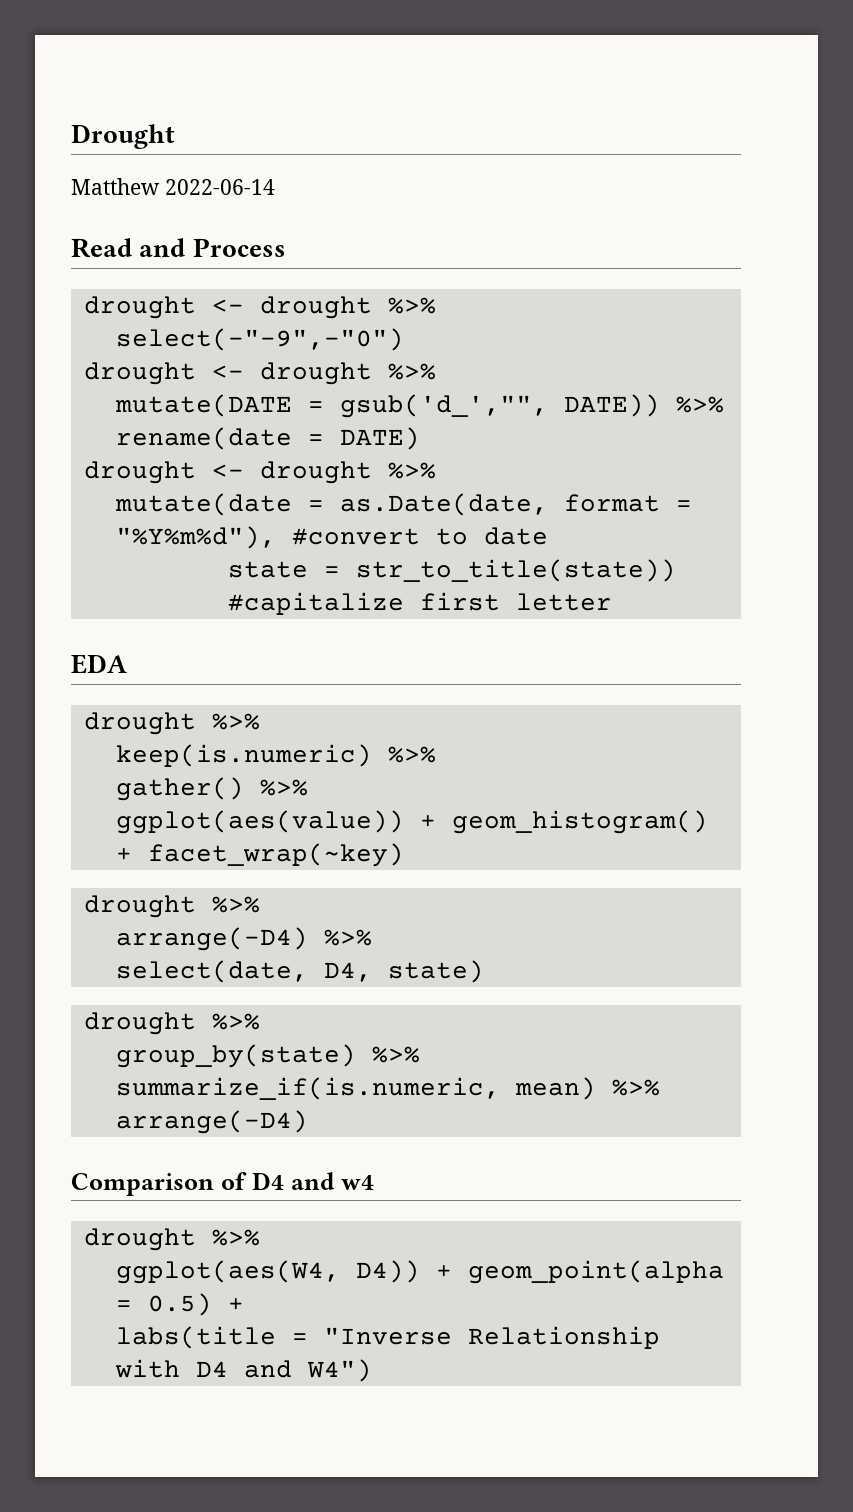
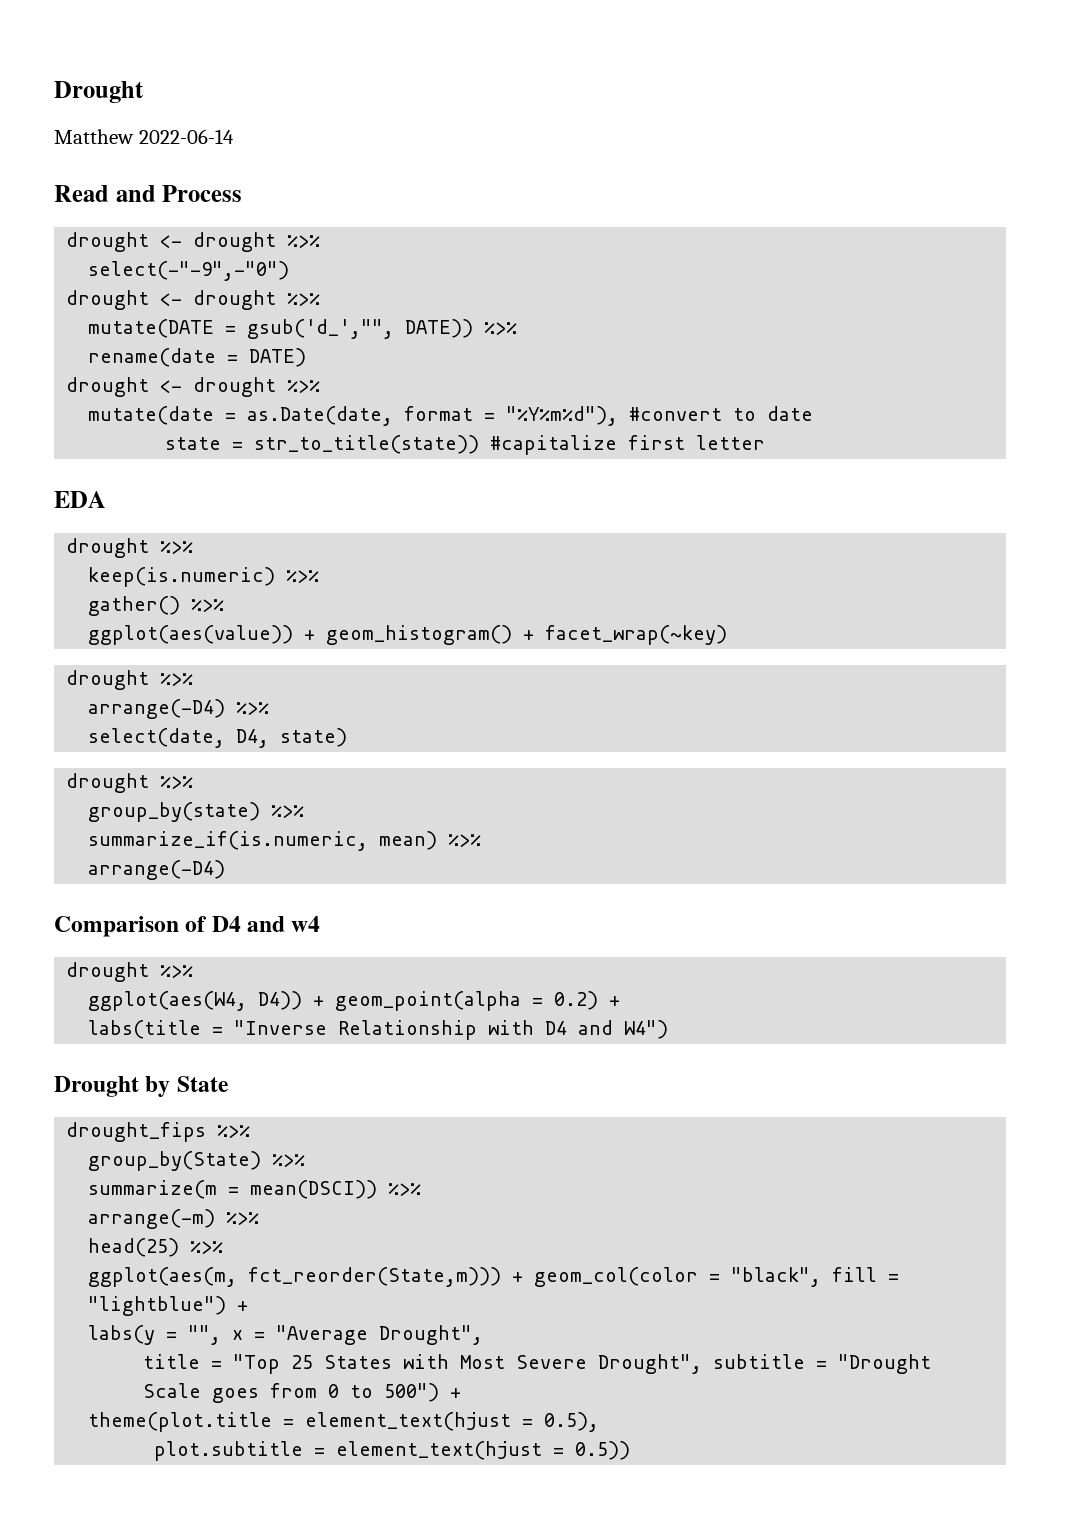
[147,1293,212,1316] 0.5) -> [554,991,599,1010] 0.2)
(372, 1370) none -> [54,1076,229,1097] [66,1122,251,1142] [88,1151,306,1171] [88,1180,422,1199] [88,1209,260,1229] [88,1238,224,1257] [88,1267,900,1287] [88,1296,249,1316] [88,1325,484,1345] [143,1354,932,1374] [143,1383,462,1403] [88,1412,600,1432] [154,1441,631,1461] // Drought by State // drought_fips %>% // group_by(State) %>% // summarize(m = mean(DSCI)) %>% // arrange(-m) %>% // head(25) %>% // ggplot(aes(m, fct_reorder(State,m))) + geom_col(color = "black", fill = "lightblue") + // labs(y = "", x = "Average Drought", // title = "Top 25 States with Most Severe Drought", subtitle = "Drought Scale goes from 0 to 500") + // theme(plot.title = element_text(hjust = 0.5), // plot.subtitle = element_text(hjust = 0.5))

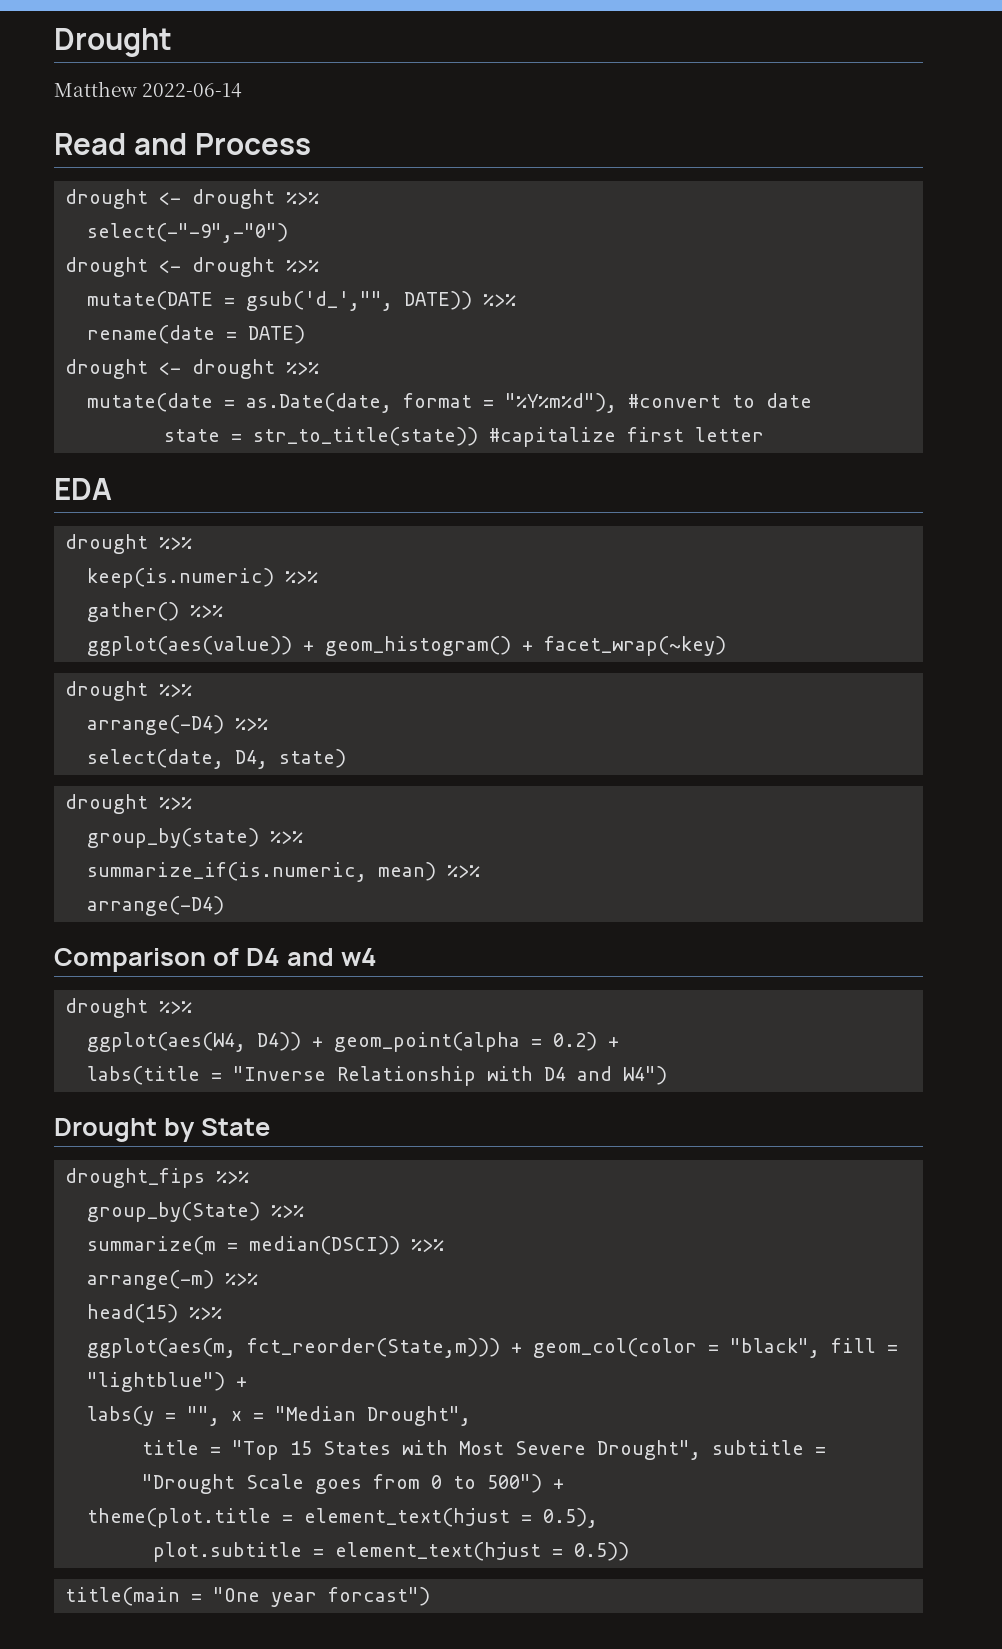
[250,1180,378,1199] mean(DSCI)) -> [249,1236,401,1255] median(DSCI))
[88,1238,180,1257] head(25) -> [87,1304,179,1323] head(15)
[276,1325,369,1345] "Average -> [275,1406,357,1421] "Median
[291,1355,314,1369] 25 -> [290,1441,313,1455] 15
(631, 1450) none -> [65,1587,431,1607] // title(main = "One year forcast")

